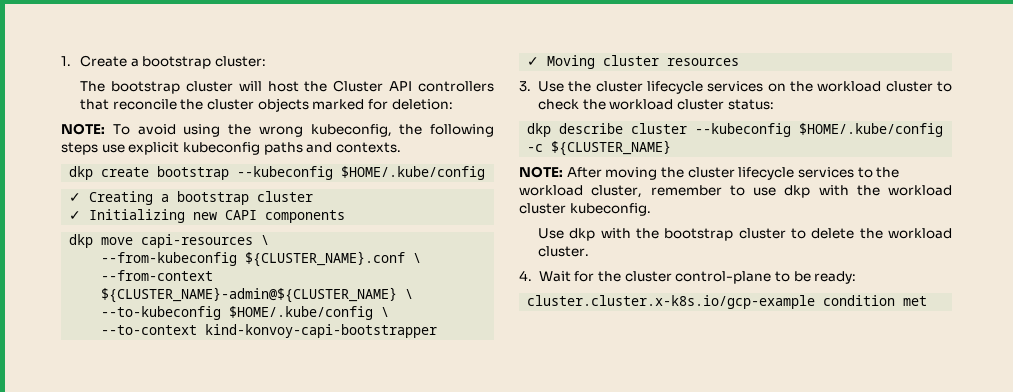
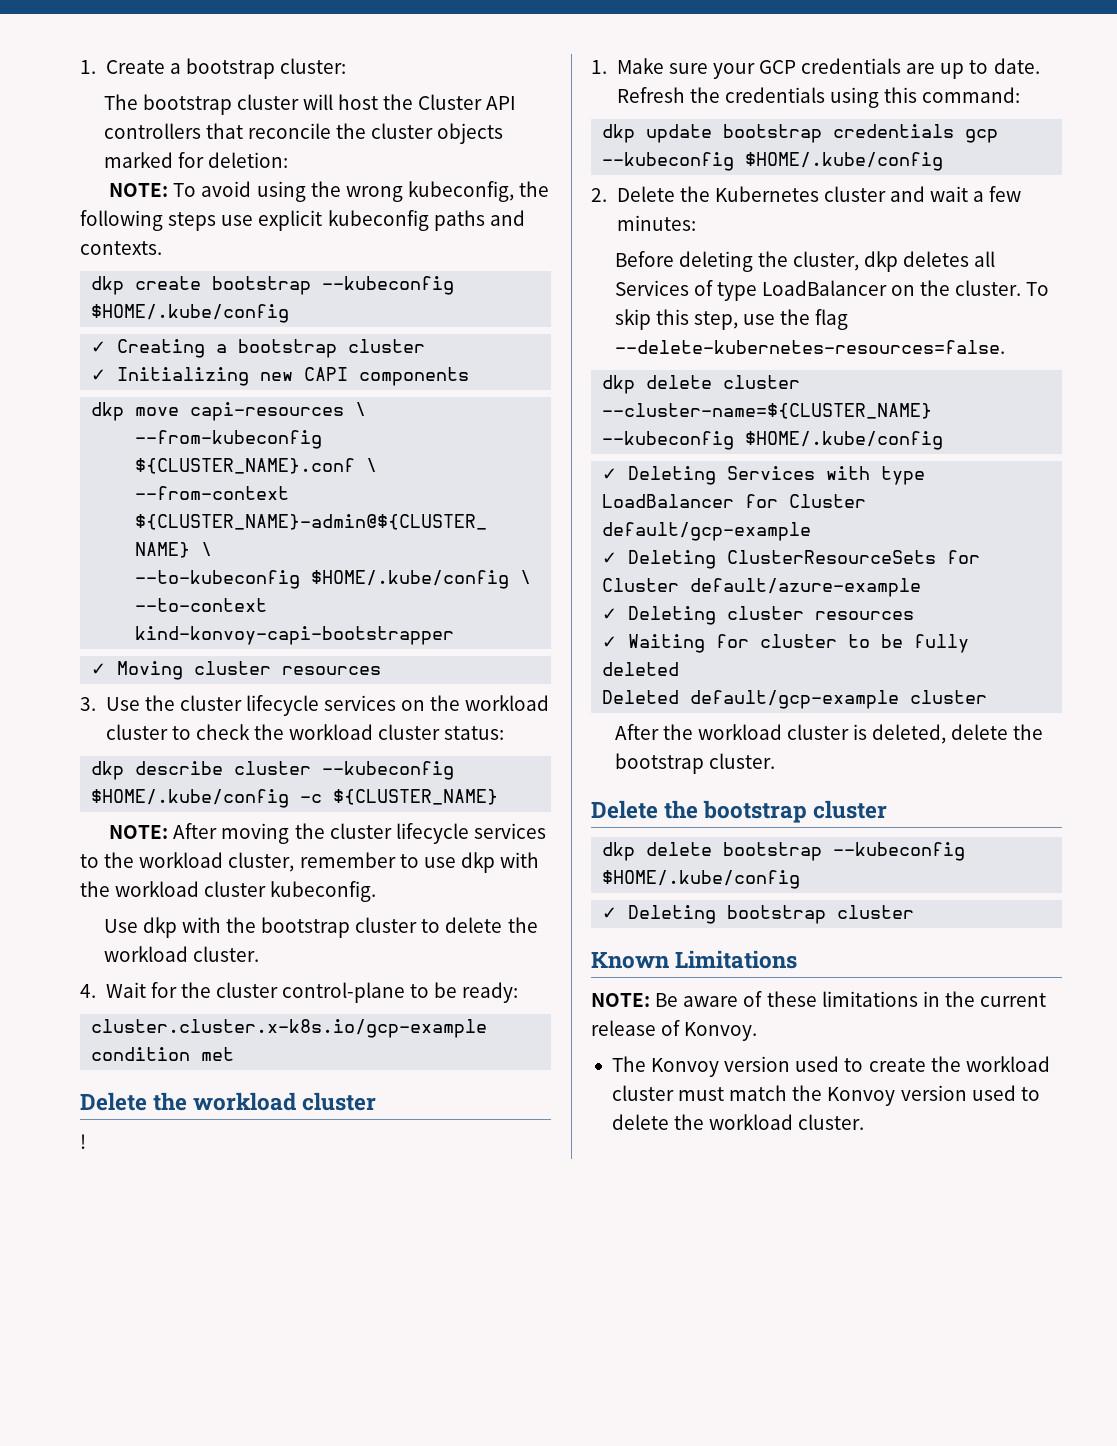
(928, 301) none -> [80,1092,377,1111] [80,1134,86,1149] [591,58,1040,79] [616,87,1021,108] [602,124,999,143] [602,152,944,171] [591,186,1022,202] [616,215,696,231] [614,251,996,272] [614,280,1050,301] [614,309,849,330] [614,340,1005,354] [602,375,801,394] [602,403,933,419] [602,431,944,450] [602,466,926,485] [602,494,867,508] [602,522,812,541] [602,550,981,569] [602,578,922,597] [602,606,915,625] [602,634,970,653] [602,662,680,676] [602,690,988,709] [614,724,1044,744] [614,753,775,774] [591,800,888,823] [602,842,966,861] [602,870,801,889] [602,905,915,924] [591,950,798,969] [591,991,1047,1007] [591,1020,758,1041] [611,1056,1050,1077] [611,1085,1040,1106] [611,1114,865,1130] // Delete the workload cluster // ! // 1. Make sure your GCP credentials are up to date. Refresh the credentials using this command: // dkp update bootstrap credentials gcp --kubeconfig $HOME/.kube/config // 2. Delete the Kubernetes cluster and wait a few minutes: // Before deleting the cluster, dkp deletes all Services of type LoadBalancer on the cluster. To skip this step, use the flag --delete-kubernetes-resources=false. // dkp delete cluster --cluster-name=${CLUSTER_NAME} --kubeconfig $HOME/.kube/config // ✓ Deleting Services with type LoadBalancer for Cluster default/gcp-example // ✓ Deleting ClusterResourceSets for Cluster default/azure-example // ✓ Deleting cluster resources // ✓ Waiting for cluster to be fully deleted // Deleted default/gcp-example cluster // After the workload cluster is deleted, delete the bootstrap cluster. // Delete the bootstrap cluster // dkp delete bootstrap --kubeconfig $HOME/.kube/config // ✓ Deleting bootstrap cluster // Known Limitations // NOTE: Be aware of these limitations in the current release of Konvoy. // The Konvoy version used to create the workload cluster must match the Konvoy version used to delete the workload cluster.

